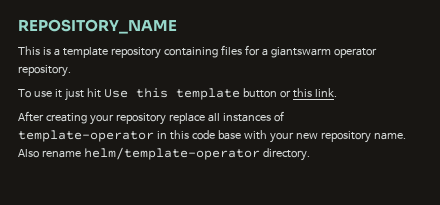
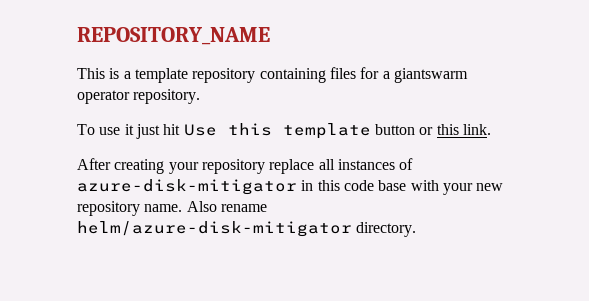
[18,130,154,142] template-operator -> [77,179,297,195] azure-disk-mitigator
[83,147,260,160] helm/template-operator -> [77,221,352,237] helm/azure-disk-mitigator

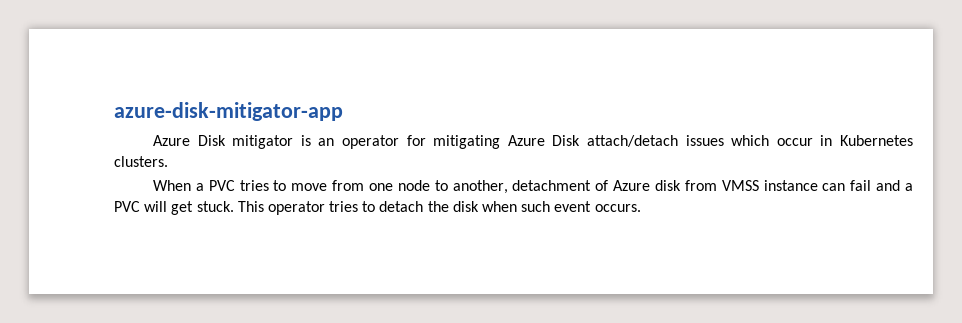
[77,27,270,45] [77,67,468,83] [77,89,201,104] [77,123,491,139] [77,158,414,174] [77,179,504,195] [77,201,267,216] [77,221,417,237] REPOSITORY_NAME // This is a template repository containing files for a giantswarm operator repository. // To use it just hit Use this template button or this link. // After creating your repository replace all instances of azure-disk-mitigator in this code base with your new repository name. Also rename helm/azure-disk-mitigator directory. -> [114,102,343,121] [153,135,914,149] [114,156,168,167] [153,180,913,194] [114,201,641,215] azure-disk-mitigator-app // Azure Disk mitigator is an operator for mitigating Azure Disk attach/detach issues which occur in Kubernetes clusters. // When a PVC tries to move from one node to another, detachment of Azure disk from VMSS instance can fail and a PVC will get stuck. This operator tries to detach the disk when such event occurs.

